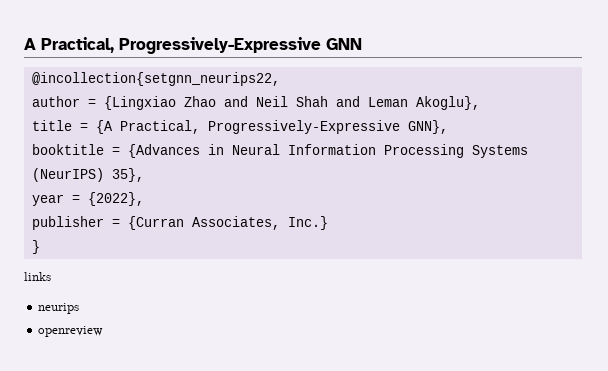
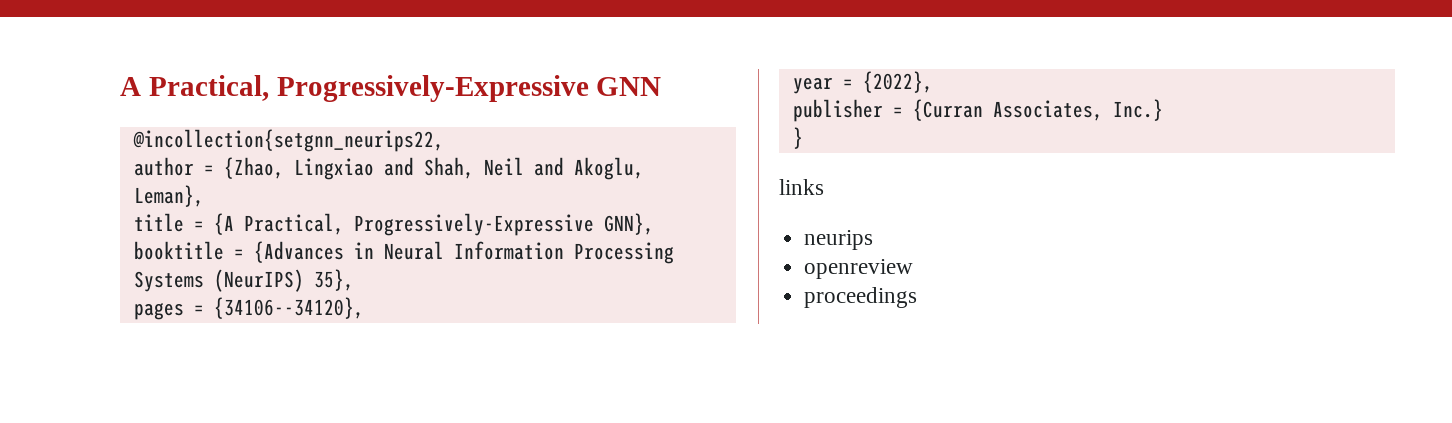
[103,96,480,110] {Lingxiao Zhao and Neil Shah and Leman Akoglu}, -> [223,157,644,180] [133,185,204,207] {Zhao, Lingxiao and Shah, Neil and Akoglu, Leman},
(144, 175) none -> [133,297,364,320] // pages = {34106--34120},
(104, 331) none -> [804,287,918,308] // proceedings

